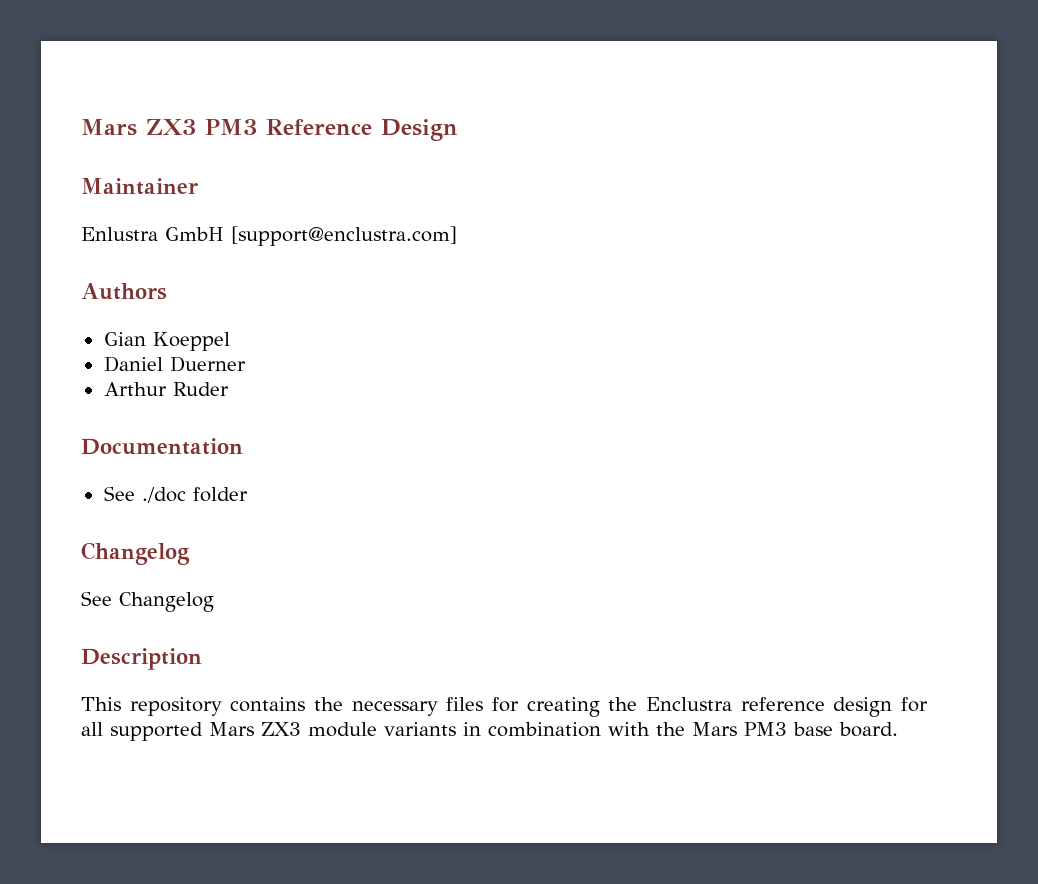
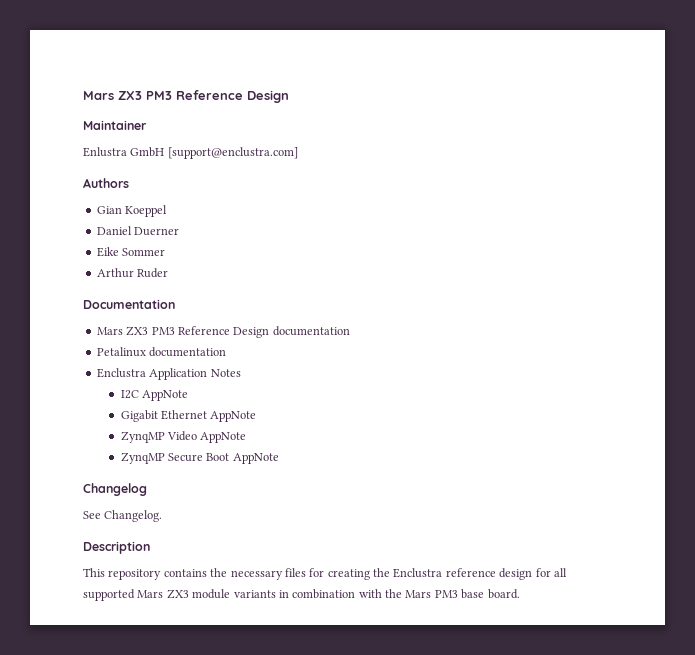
(246, 364) none -> [96,247,166,257] // Eike Sommer
[103,486,248,503] See ./doc folder -> [96,326,350,338] [96,347,227,357] [96,368,241,380] [120,390,188,401] [120,410,257,422] [120,431,247,443] [120,452,279,464] Mars ZX3 PM3 Reference Design documentation // Petalinux documentation // Enclustra Application Notes // I2C AppNote // Gigabit Ethernet AppNote // ZynqMP Video AppNote // ZynqMP Secure Boot AppNote
[119,592,214,612] Changelog -> [104,510,163,522] Changelog.

